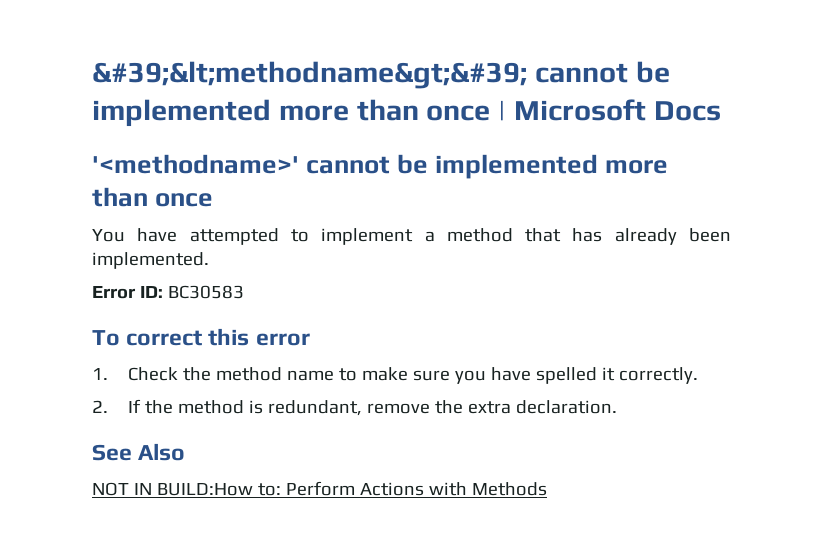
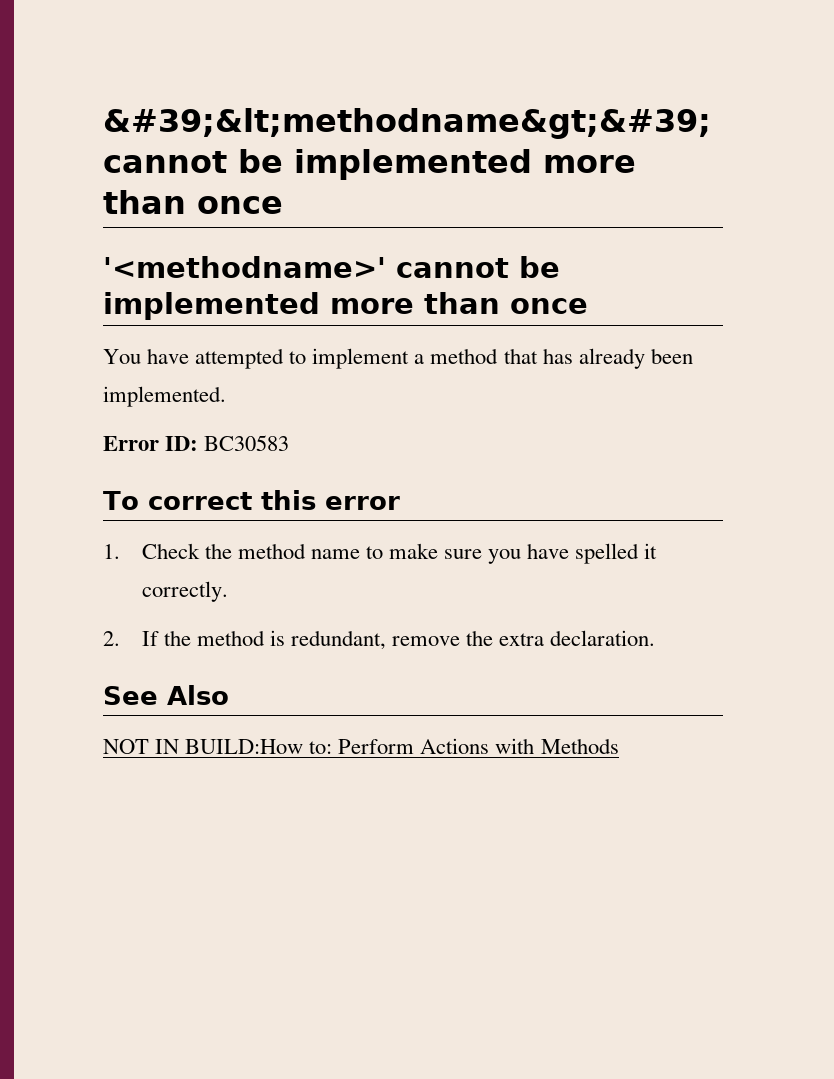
[498,99,721,121] | Microsoft Docs -> (283, 205) none

